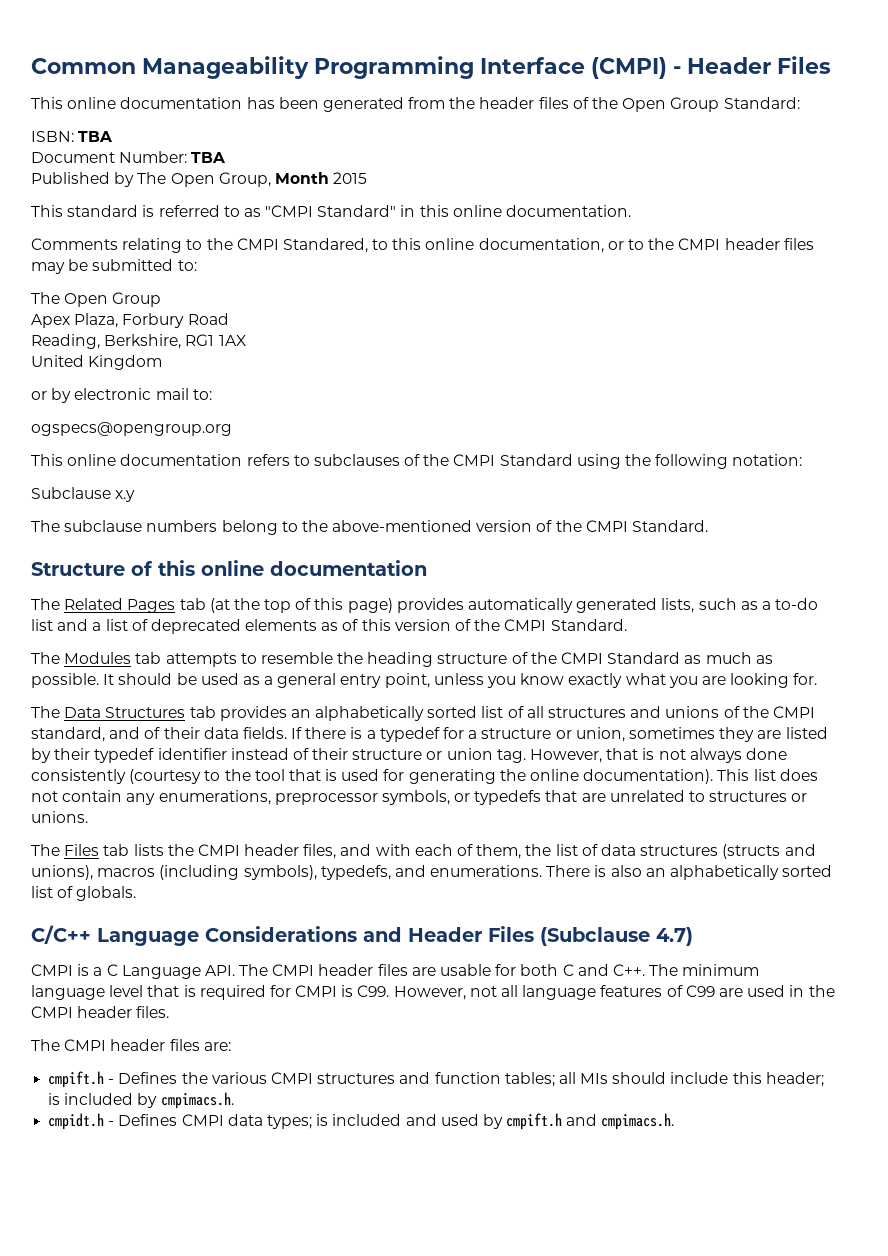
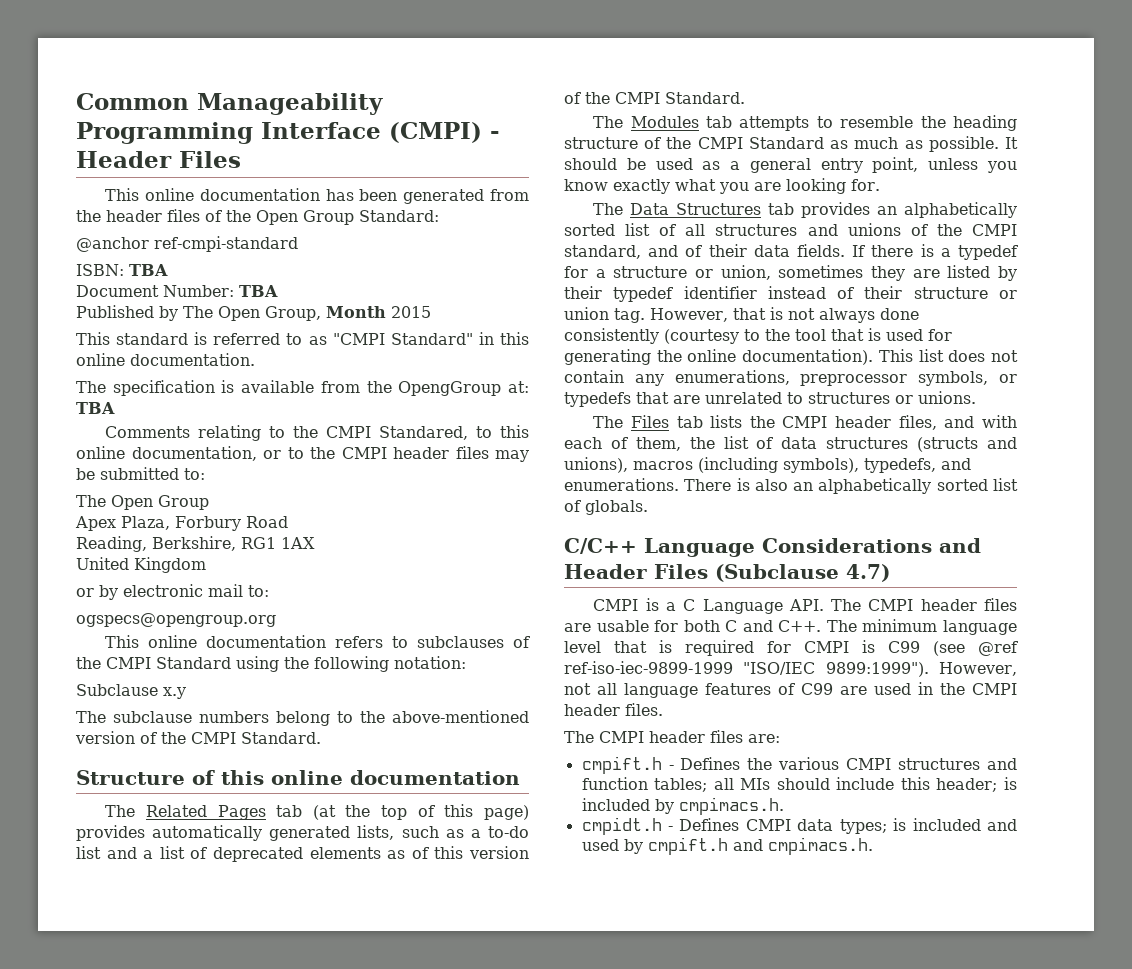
(800, 103) none -> [76,236,298,252] // @anchor ref-cmpi-standard
(632, 211) none -> [76,380,529,396] [76,402,115,414] // The specification is available from the OpengGroup at: TBA
[357,985,390,997] C99. -> [888,641,1018,656] [564,661,929,677] C99 (see @ref ref-iso-iec-9899-1999 "ISO/IEC 9899:1999").

